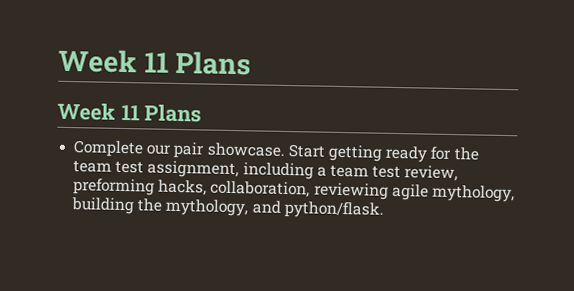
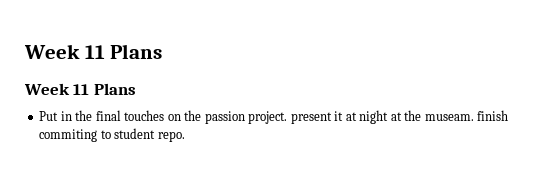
[73,140,479,163] [73,160,459,182] [73,178,515,203] [71,197,384,219] Complete our pair showcase. Start getting ready for the team test assignment, including a team test review, preforming hacks, collaboration, reviewing agile mythology, building the mythology, and python/flask. -> [39,110,509,124] [39,128,185,142] Put in the final touches on the passion project. present it at night at the museam. finish commiting to student repo.

